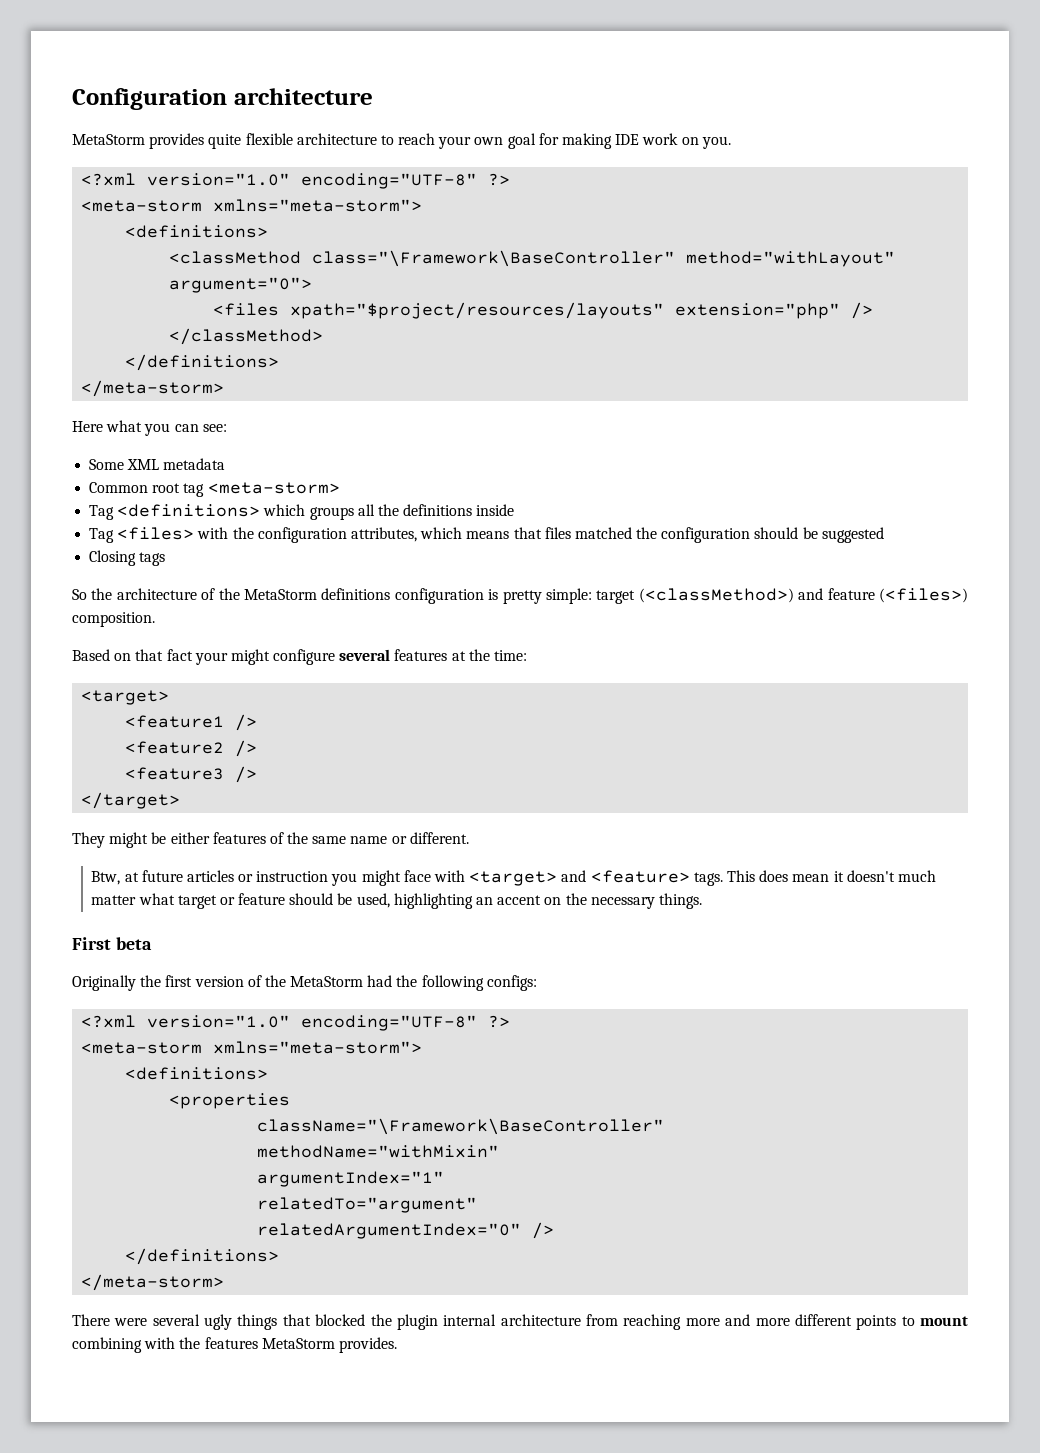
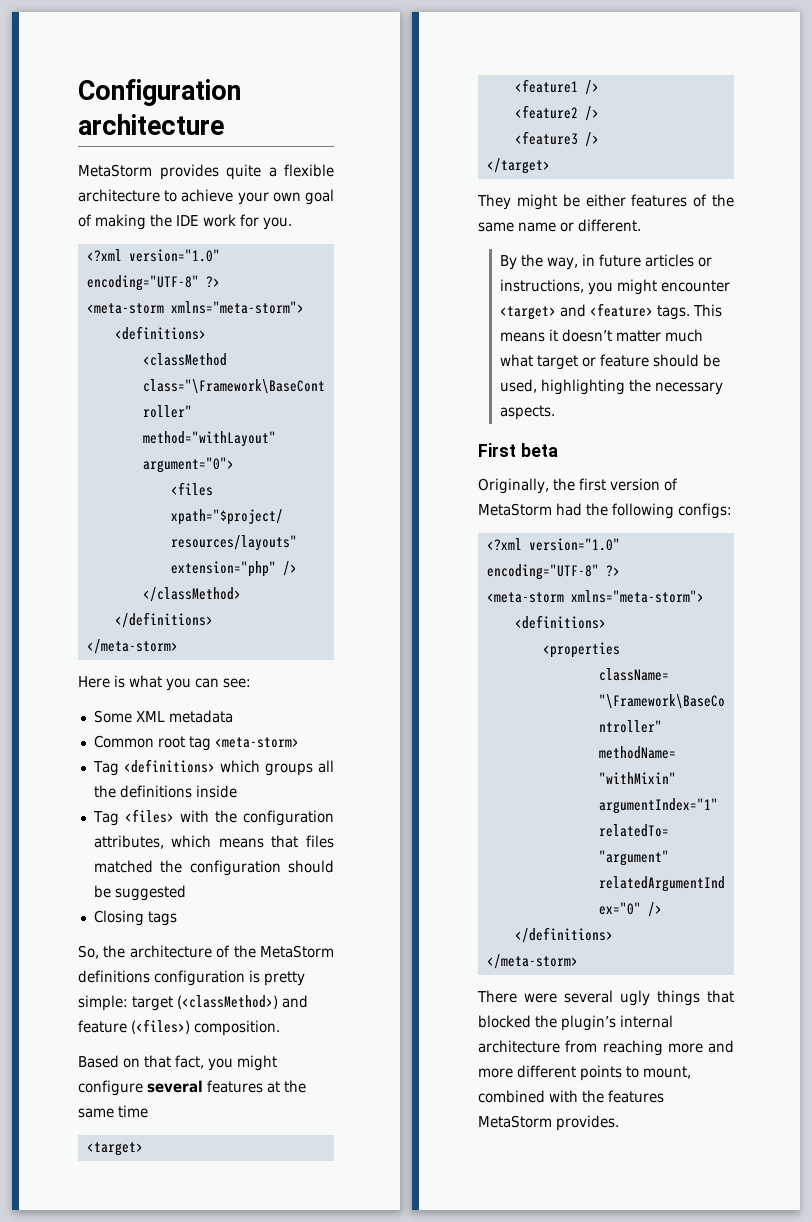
(242, 141) none -> [268,167,277,177] a
[398,133,436,145] reach -> [181,189,234,202] achieve
[538,133,613,149] for making -> [78,214,172,230] of making the
[681,137,699,145] on -> [240,214,259,227] for
(103, 426) none -> [114,675,125,688] is
[72,589,87,600] So -> [78,945,99,959] So,
[166,649,228,665] fact your -> [175,1055,233,1071] fact, you
[494,650,528,661] time: -> [78,1105,148,1118] same time
[91,871,139,885] Btw, at -> [499,254,595,270] By the way, in
[256,870,466,886] instruction you might face with -> [499,279,730,295] instructions, you might encounter
[759,870,936,882] [91,895,137,905] does mean it doesn't much matter -> [499,329,703,342] means it doesn’t matter much
[476,895,562,905] an accent on -> (625, 387) none
[658,893,702,909] things. -> [499,405,555,420] aspects.
[72,975,136,991] Originally -> [478,478,549,494] Originally,
[264,975,286,987] the -> (678, 484) none
[396,1314,438,1330] plugin -> [561,1015,616,1031] plugin’s
[919,1316,968,1326] [72,1337,142,1353] mount combining -> [643,1066,691,1079] [478,1090,545,1103] mount, combined

